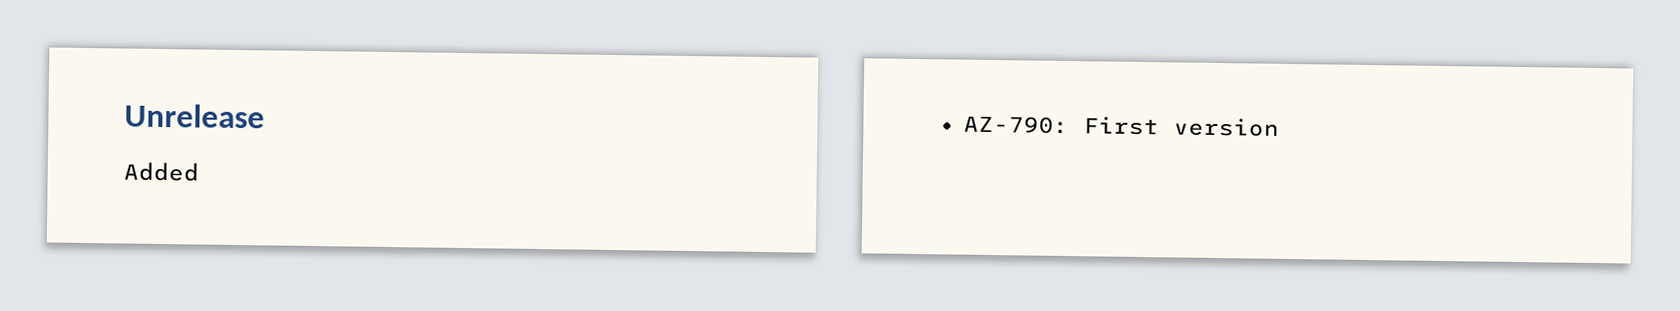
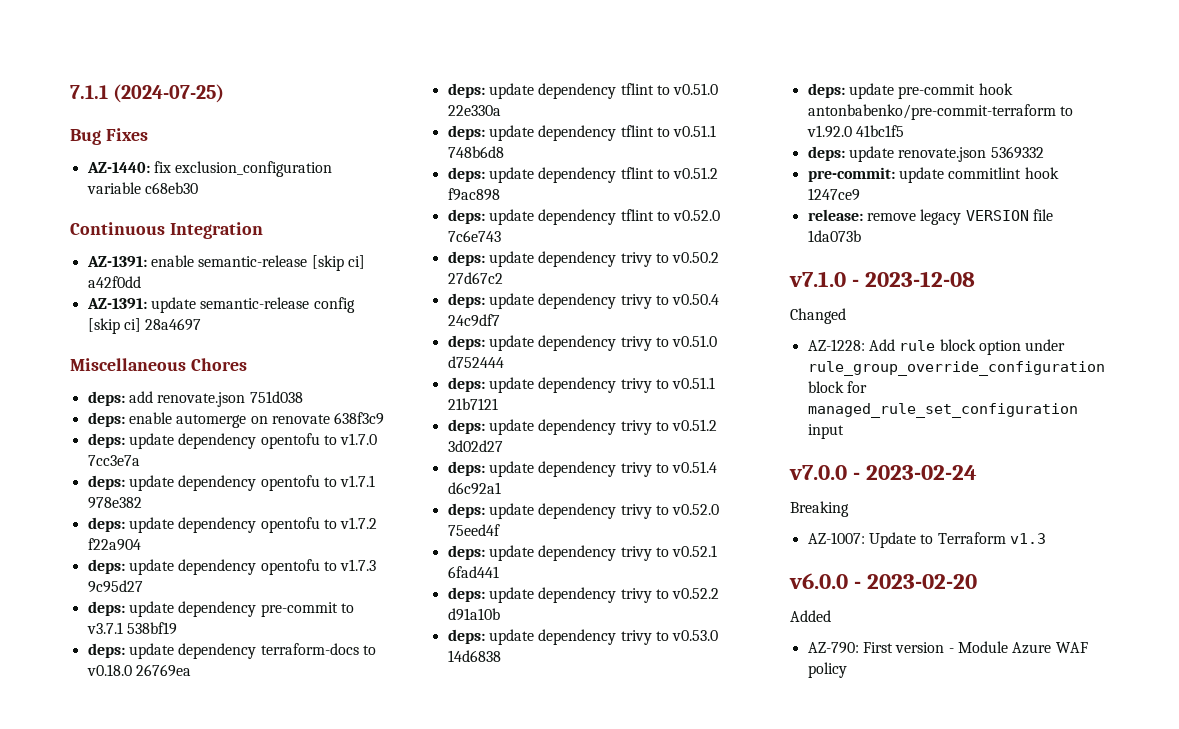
[124,103,265,129] Unrelease -> [70,84,225,103] [70,128,148,145] [86,161,333,177] [86,182,198,194] [70,222,263,239] [86,255,365,271] [87,276,141,288] [86,297,355,313] [87,318,202,334] [70,358,247,371] [87,391,303,407] [87,412,385,428] [87,433,378,449] [87,455,140,466] [87,475,376,491] [87,497,142,509] [87,517,378,533] [87,538,141,551] [87,559,377,575] [87,580,143,593] [87,601,354,617] [86,622,177,635] [87,643,376,659] [86,664,191,677] [447,83,719,99] [447,105,501,116] [447,125,717,141] [447,146,504,158] [447,167,719,183] [447,188,500,201] [447,209,721,225] [447,230,501,242] [447,251,720,267] [447,272,503,284] [447,293,720,309] [447,314,500,327] [447,335,718,351] [447,356,504,368] [447,377,716,393] [447,398,498,410] [447,419,718,435] [447,440,503,452] [447,461,718,477] [447,482,501,495] [447,503,720,519] [447,524,500,536] [447,545,718,561] [447,566,499,578] [447,587,720,603] [447,608,500,621] [447,629,719,645] [447,650,501,662] [807,83,1013,99] [807,104,1073,120] [806,125,904,138] [807,146,1044,162] [807,167,1059,183] [807,188,860,201] [807,209,1053,225] [807,230,861,242] [789,271,976,287] [790,308,846,324] [807,339,1066,355] [807,361,1105,376] [807,381,867,393] [807,403,1078,418] [807,424,844,439] [789,465,978,480] [790,501,849,517] [807,532,1046,548] [789,573,978,589] 7.1.1 (2024-07-25) // Bug Fixes // AZ-1440: fix exclusion_configuration variable c68eb30 // Continuous Integration // AZ-1391: enable semantic-release [skip ci] a42f0dd // AZ-1391: update semantic-release config [skip ci] 28a4697 // Miscellaneous Chores // deps: add renovate.json 751d038 // deps: enable automerge on renovate 638f3c9 // deps: update dependency opentofu to v1.7.0 7cc3e7a // deps: update dependency opentofu to v1.7.1 978e382 // deps: update dependency opentofu to v1.7.2 f22a904 // deps: update dependency opentofu to v1.7.3 9c95d27 // deps: update dependency pre-commit to v3.7.1 538bf19 // deps: update dependency terraform-docs to v0.18.0 26769ea // deps: update dependency tflint to v0.51.0 22e330a // deps: update dependency tflint to v0.51.1 748b6d8 // deps: update dependency tflint to v0.51.2 f9ac898 // deps: update dependency tflint to v0.52.0 7c6e743 // deps: update dependency trivy to v0.50.2 27d67c2 // deps: update dependency trivy to v0.50.4 24c9df7 // deps: update dependency trivy to v0.51.0 d752444 // deps: update dependency trivy to v0.51.1 21b7121 // deps: update dependency trivy to v0.51.2 3d02d27 // deps: update dependency trivy to v0.51.4 d6c92a1 // deps: update dependency trivy to v0.52.0 75eed4f // deps: update dependency trivy to v0.52.1 6fad441 // deps: update dependency trivy to v0.52.2 d91a10b // deps: update dependency trivy to v0.53.0 14d6838 // deps: update pre-commit hook antonbabenko/pre-commit-terraform to v1.92.0 41bc1f5 // deps: update renovate.json 5369332 // pre-commit: update commitlint hook 1247ce9 // release: remove legacy VERSION file 1da073b // v7.1.0 - 2023-12-08 // Changed // AZ-1228: Add rule block option under rule_group_override_configuration block for managed_rule_set_configuration input // v7.0.0 - 2023-02-24 // Breaking // AZ-1007: Update to Terraform v1.3 // v6.0.0 - 2023-02-20
(1279, 127) none -> [948,641,1088,654] [807,662,847,678] - Module Azure WAF policy

